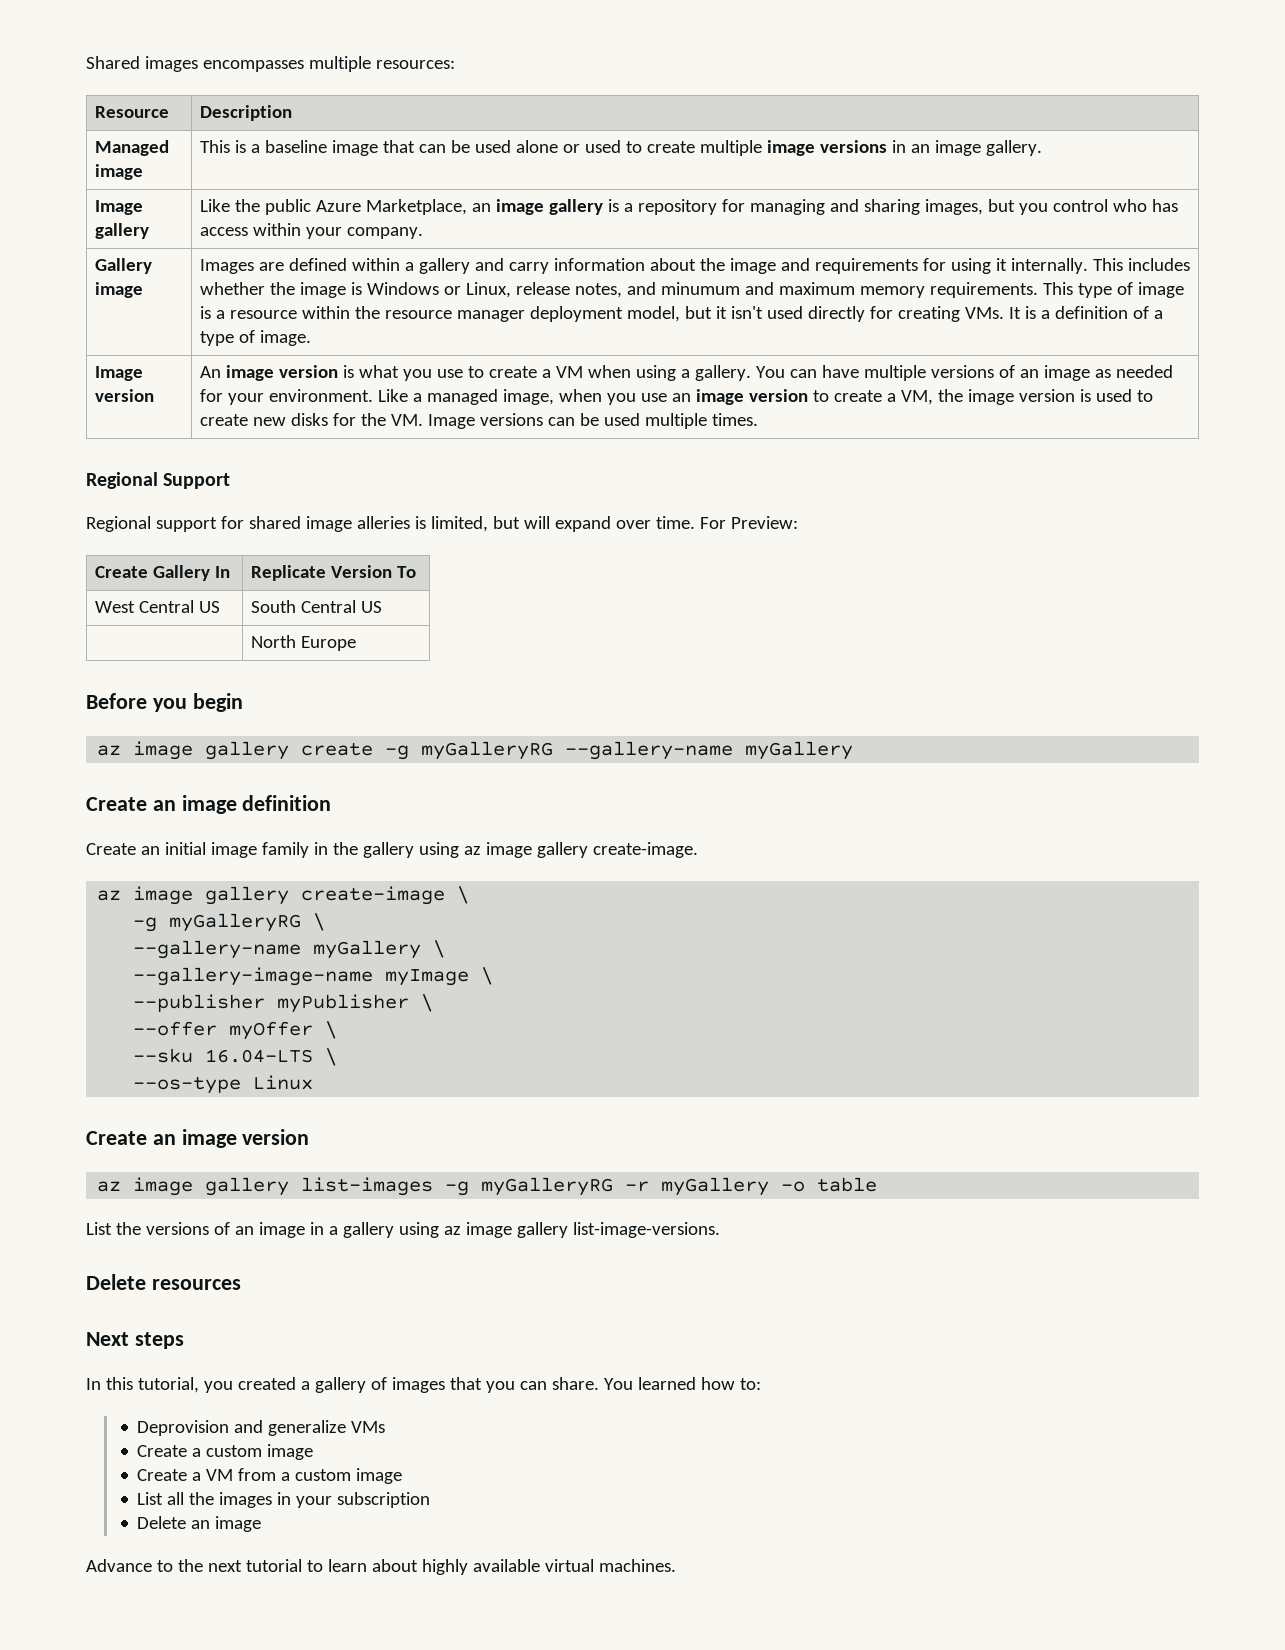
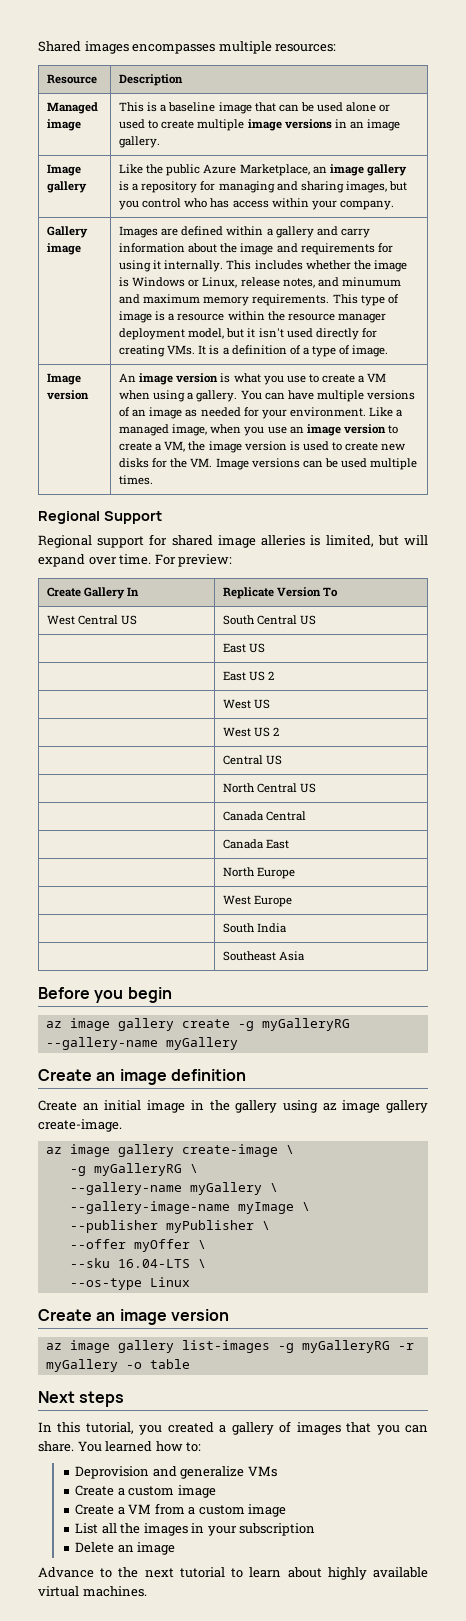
[730,516,798,529] Preview: -> [178,554,233,567] preview:
[250,635,356,651] North Europe -> [223,643,266,653] [223,671,275,681] [223,699,271,709] [223,727,280,737] [223,755,283,765] [223,783,317,793] [223,811,307,821] [223,839,290,849] [223,867,296,879] [223,895,293,907] [223,923,287,933] [223,951,305,961] East US // | East US 2 // | West US // | West US 2 // | Central US // | North Central US // | Canada Central // | Canada East // | North Europe // | West Europe // | South India // | Southeast Asia
[261,842,309,858] family -> (186, 1106) none
[86,1222,720,1238] [86,1274,241,1290] // List the versions of an image in a gallery using az image gallery list-image-versions. // Delete resources -> (190, 1364) none

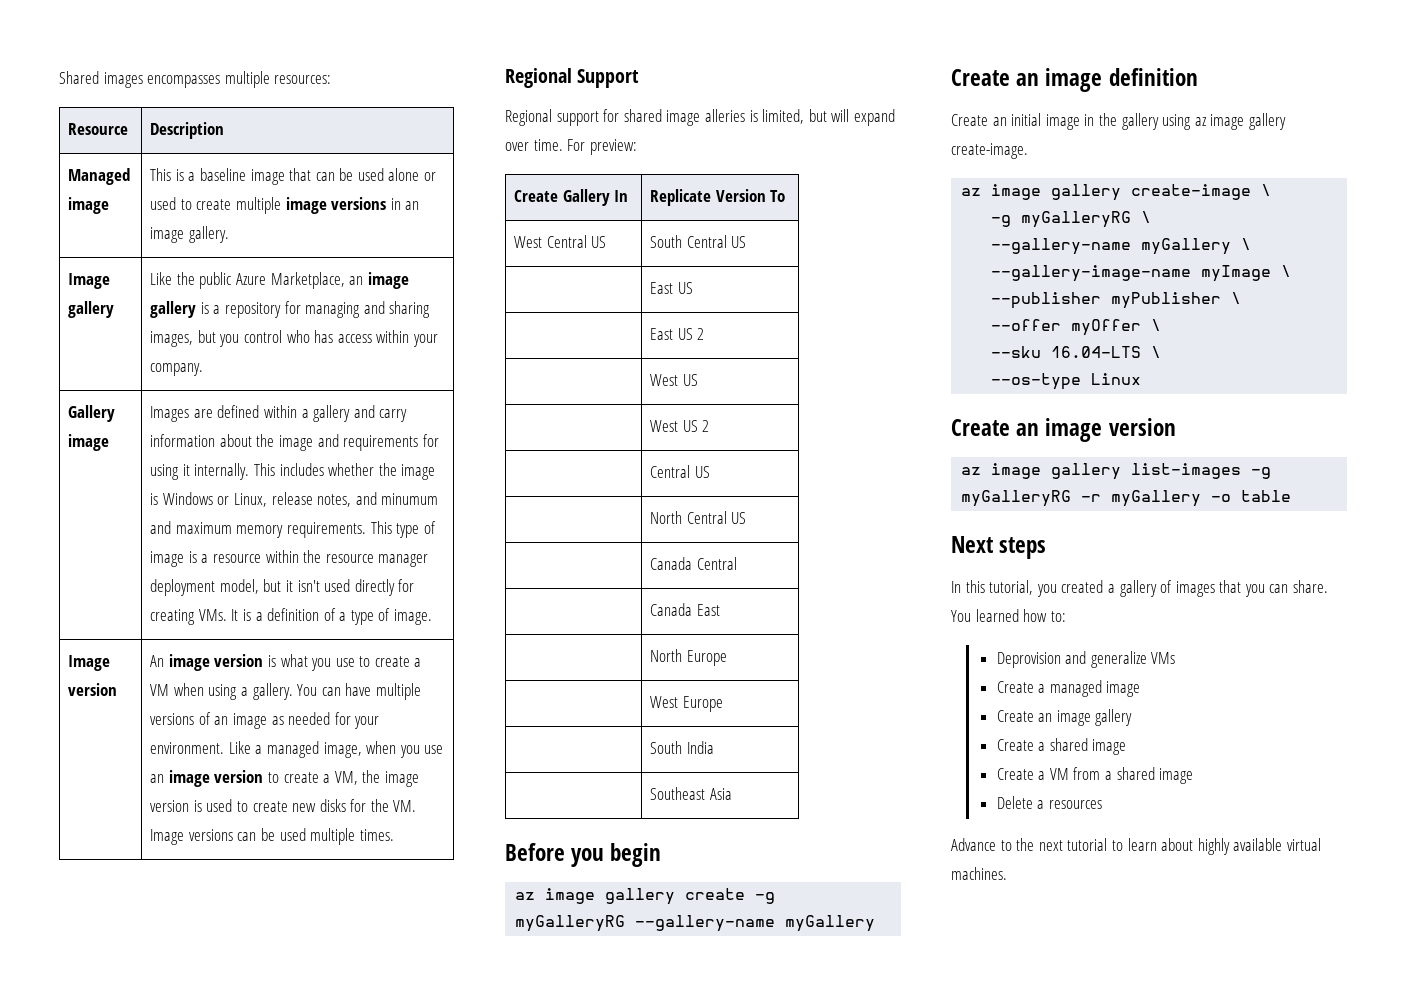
[128,1486,175,1496] custom -> [1049,680,1141,697] [996,709,1133,726] [996,738,1088,751] managed image // Create an image gallery // Create a shared
[198,1504,287,1517] [75,1523,316,1536] custom image // List all the images in your subscription -> [1116,767,1194,784] shared image
[117,1542,176,1555] an image -> [1037,800,1102,809] a resources

